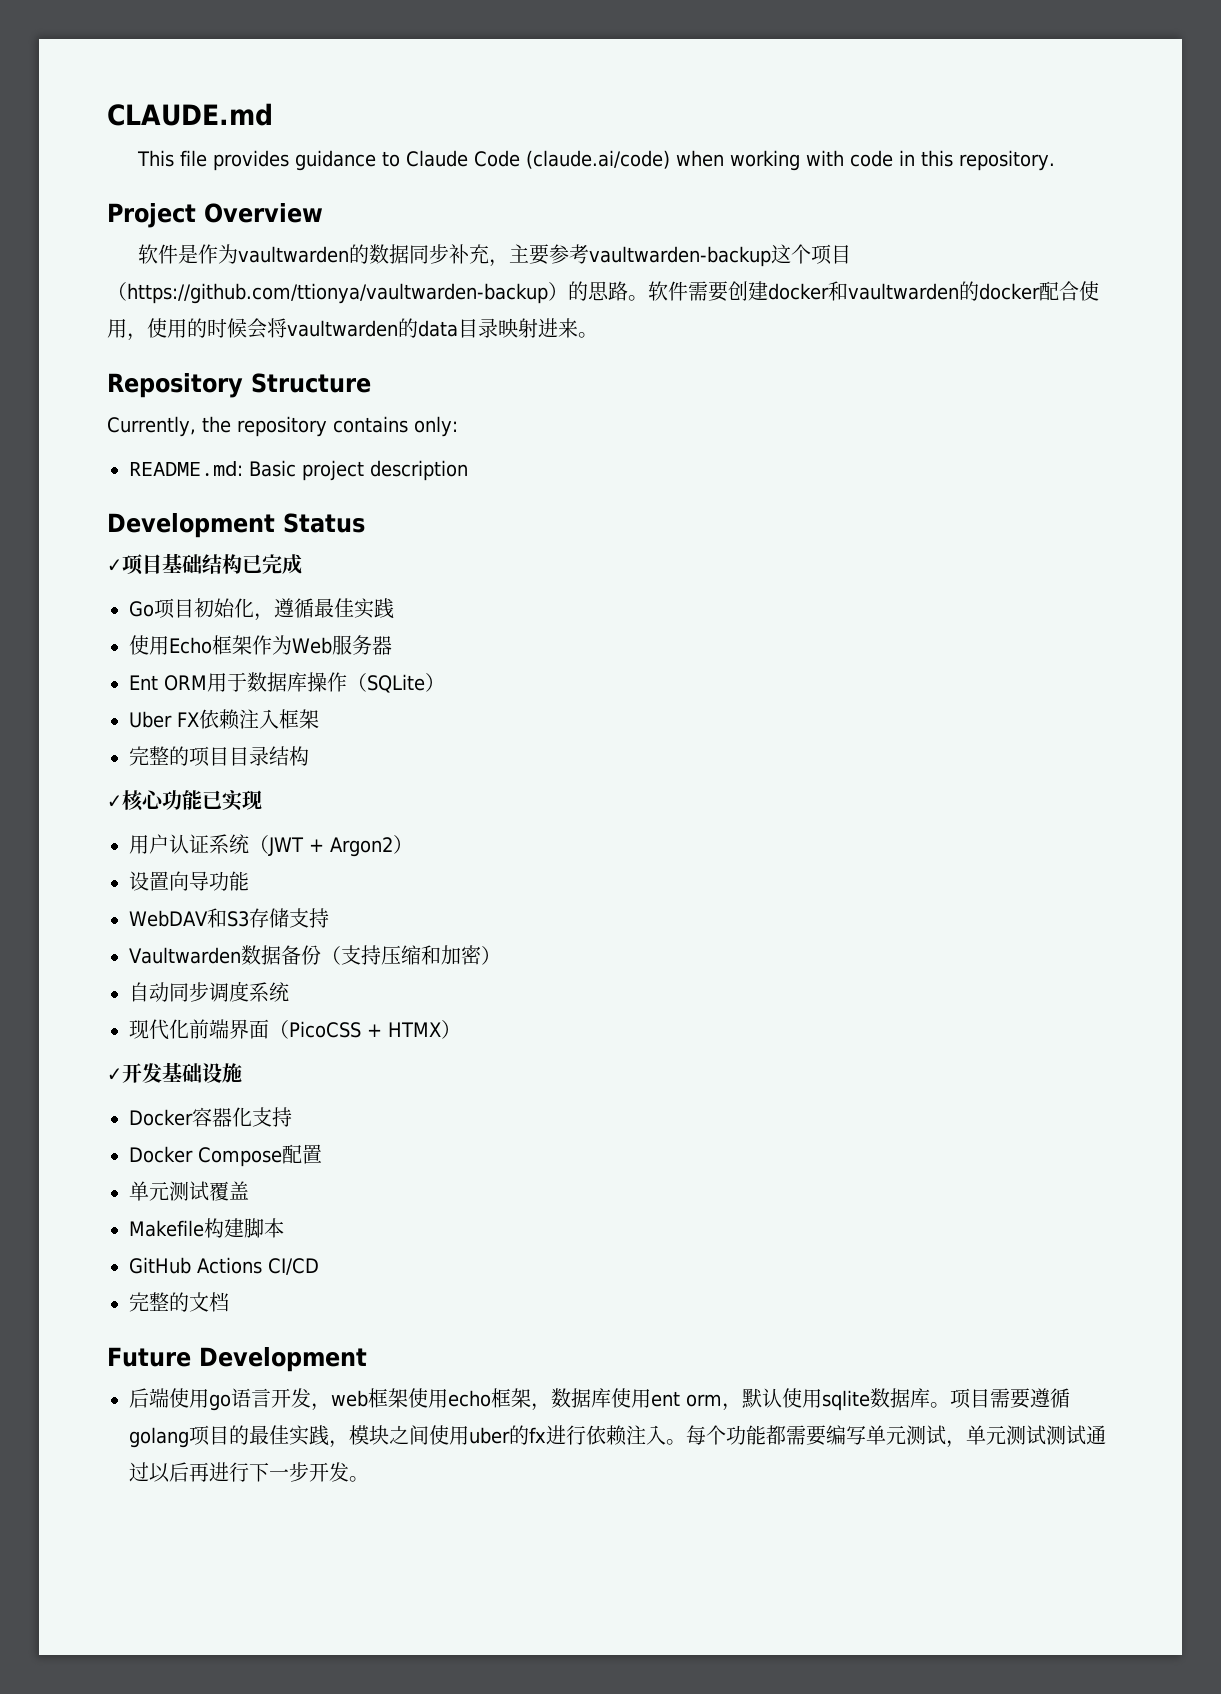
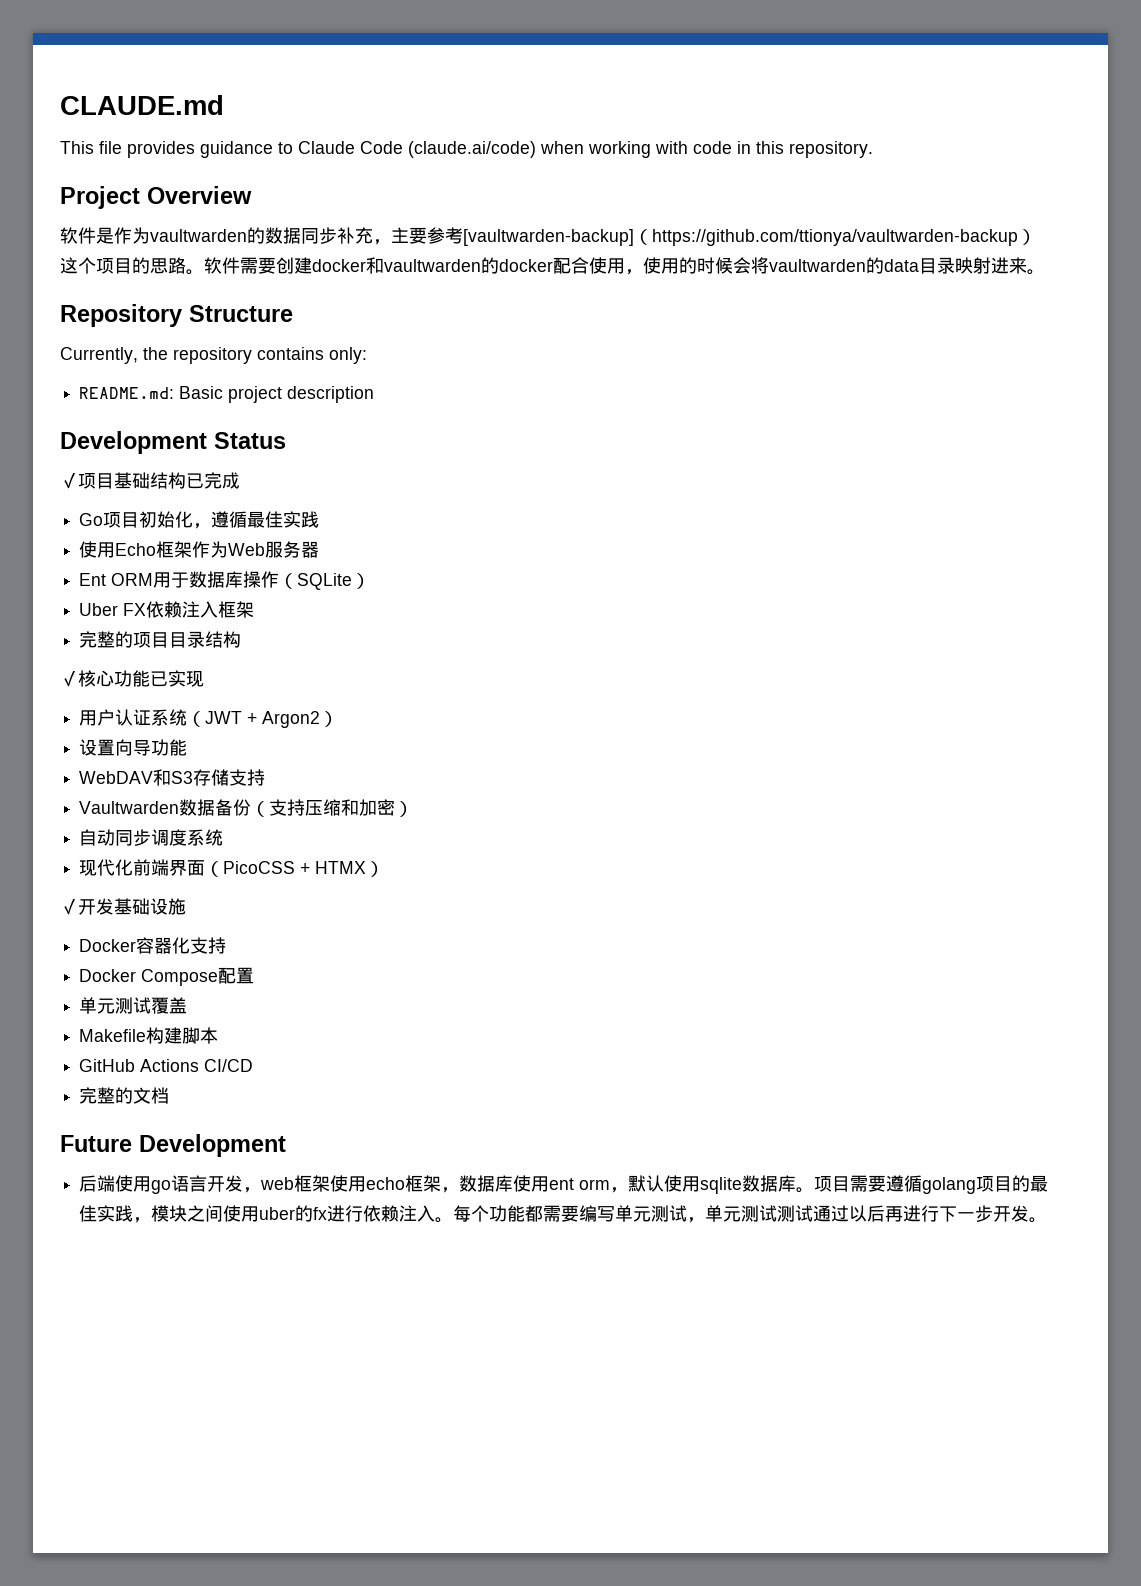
[589,244,852,267] [107,282,568,304] vaultwarden-backup这个项目（https://github.com/ttionya/vaultwarden-backup） -> [463,229,1036,246] [60,257,132,274] [vaultwarden-backup]（https://github.com/ttionya/vaultwarden-backup）这个项目

